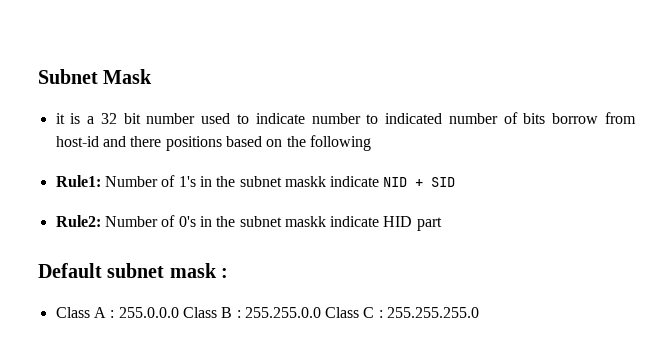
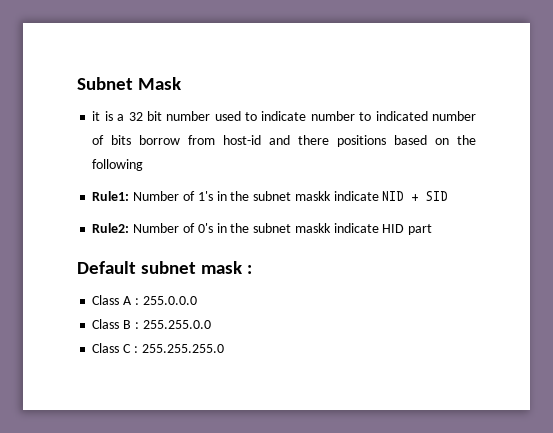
(179, 312) none -> (197, 300) //
(321, 312) none -> (211, 324) //

